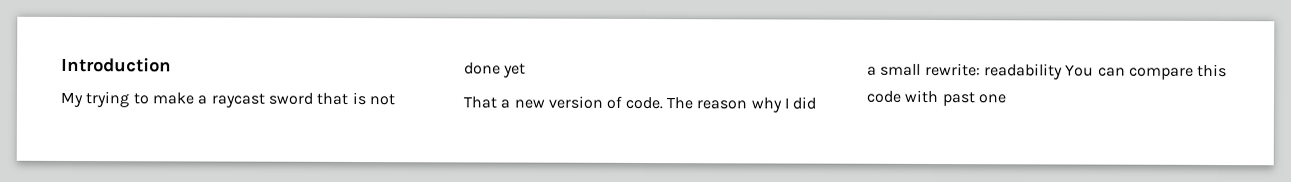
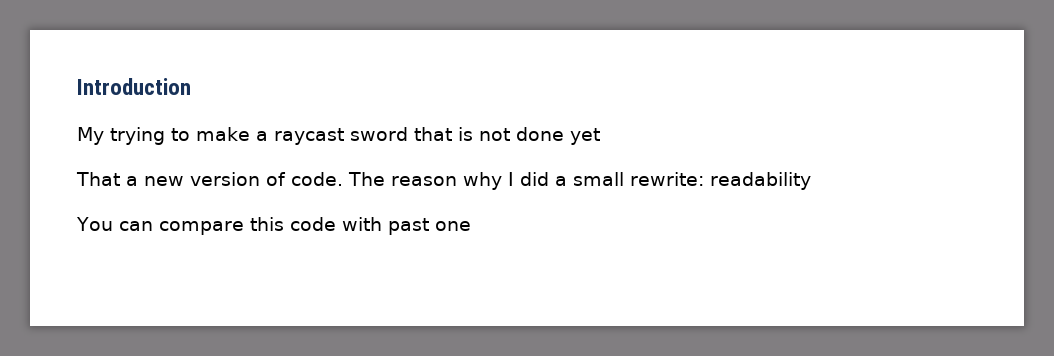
(1063, 71) none -> (811, 181) //

